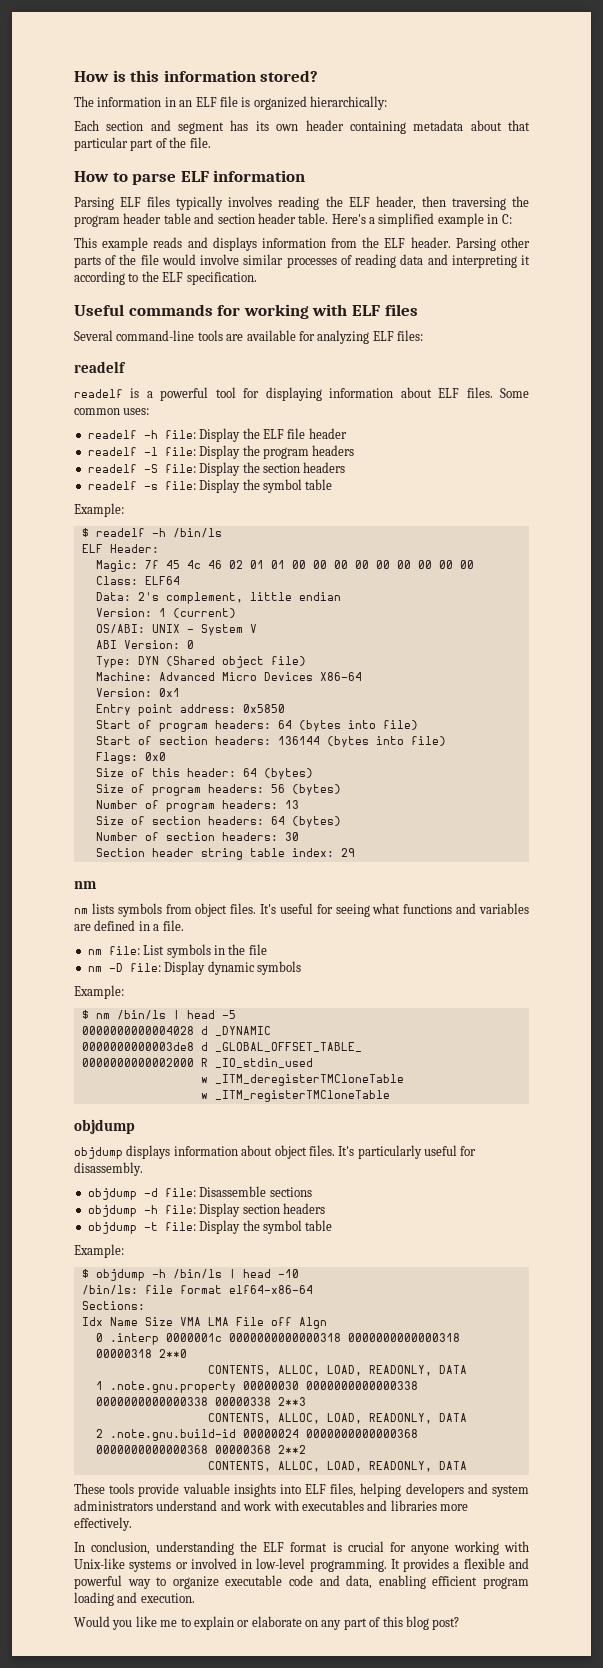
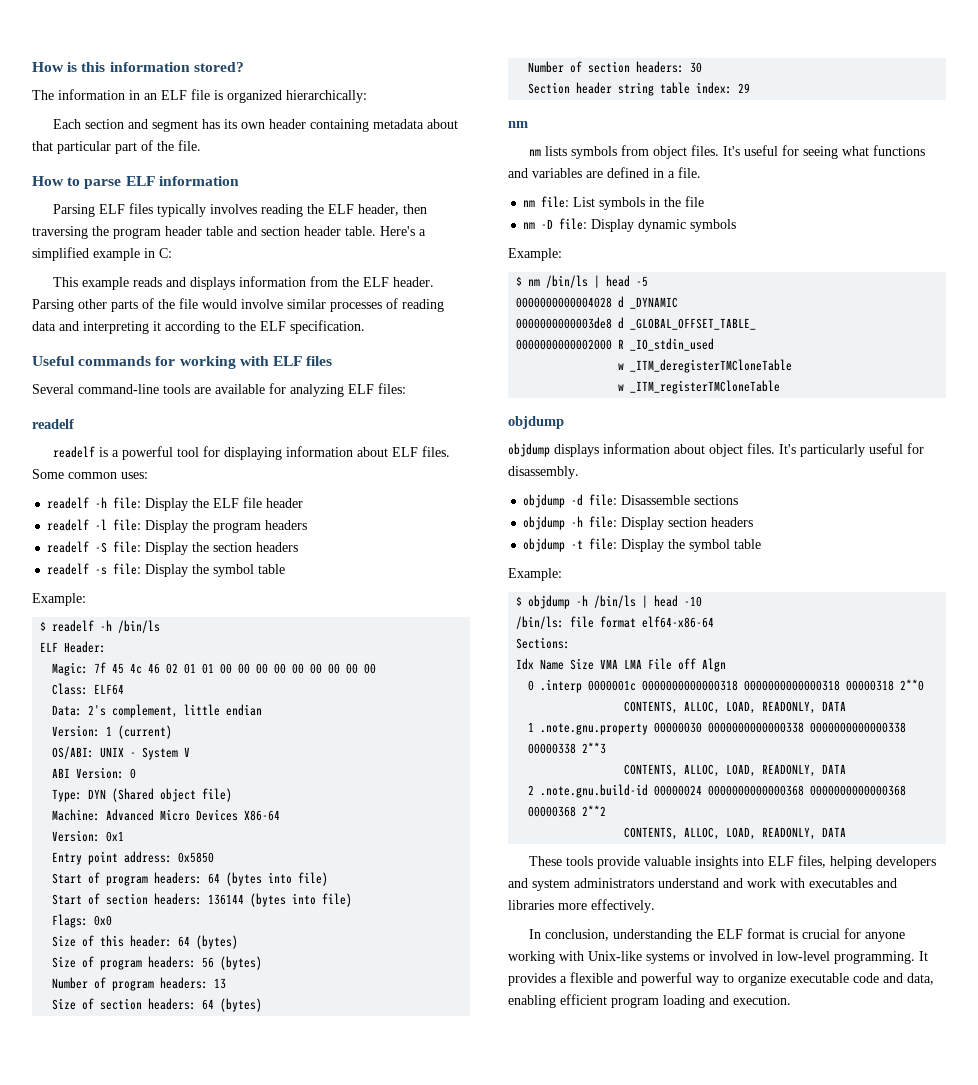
[74,1616,460,1630] // Would you like me to explain or elaborate on any part of this blog post? -> (791, 1000) none

